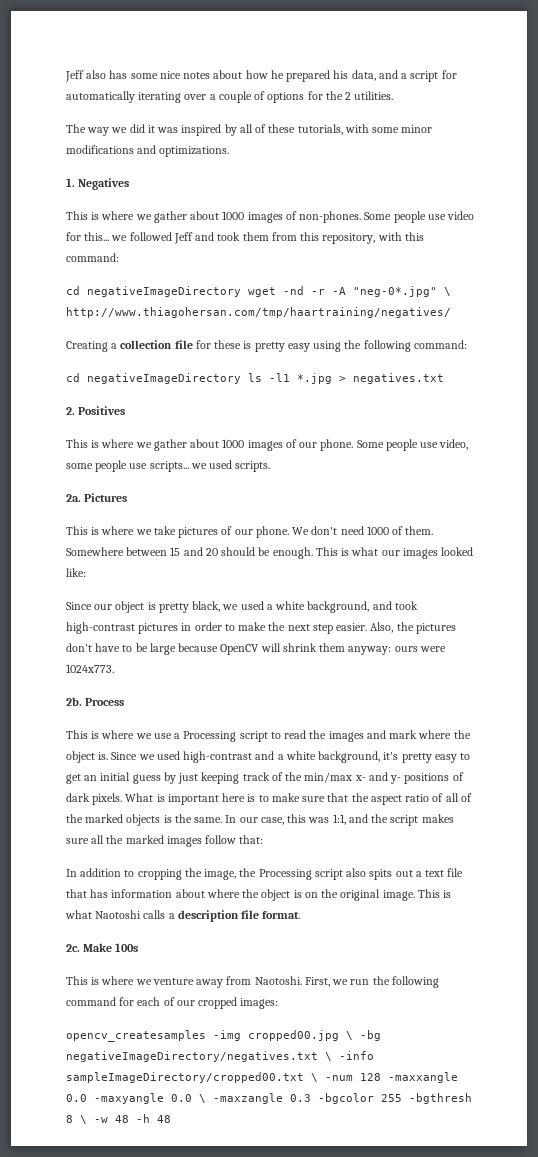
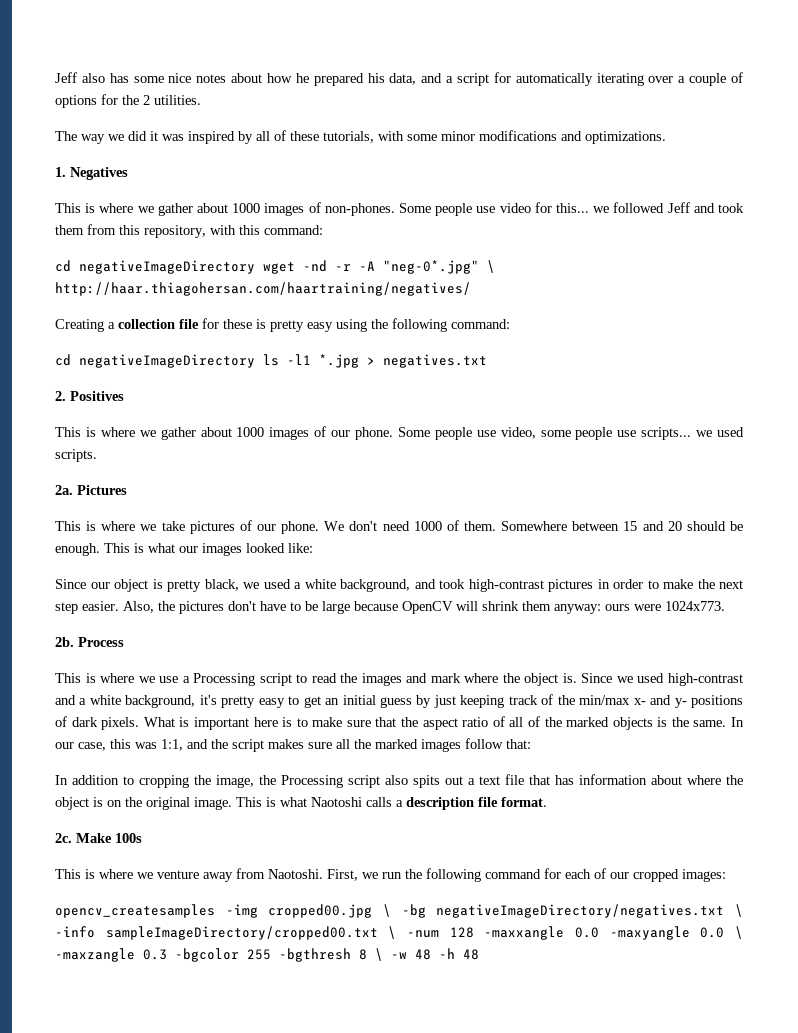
[66,307,451,318] http://www.thiagohersan.com/tmp/haartraining/negatives/ -> [55,282,471,296] http://haar.thiagohersan.com/haartraining/negatives/

